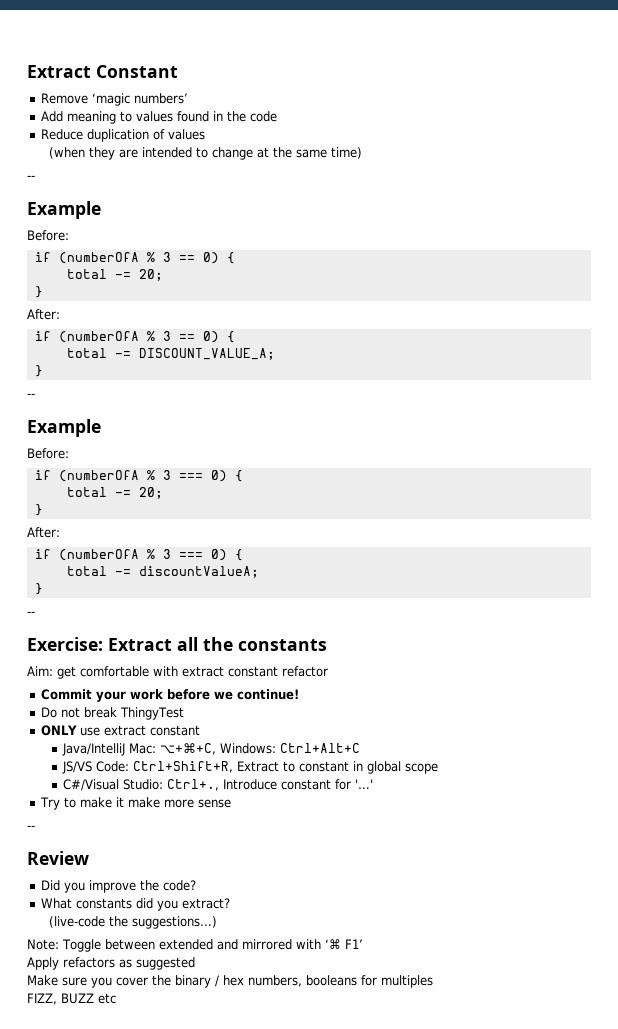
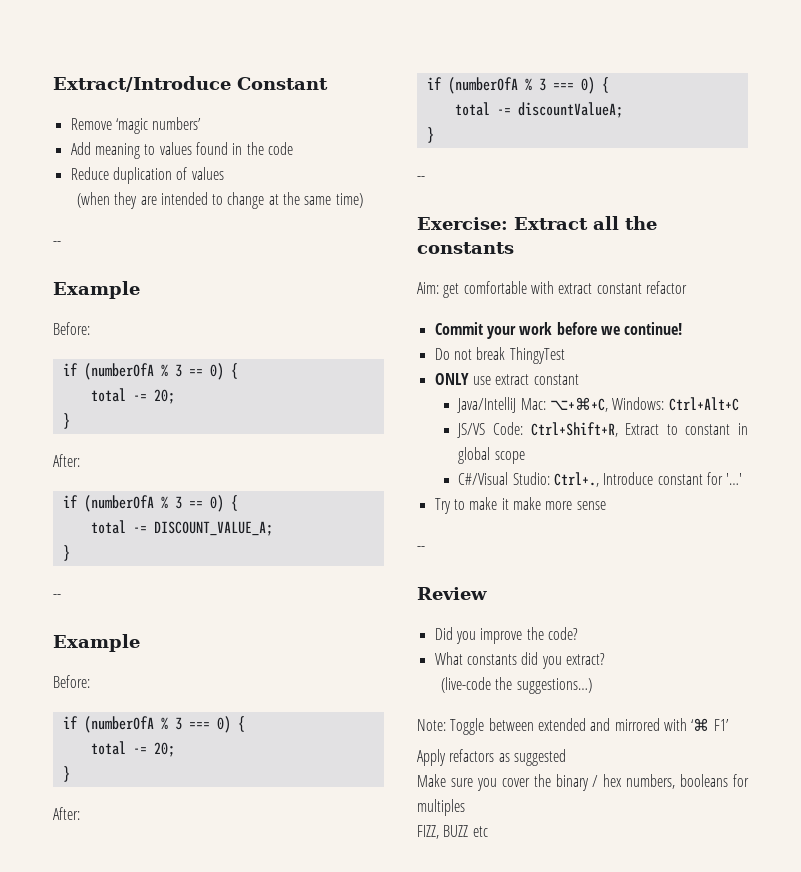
[27,65,91,78] Extract -> [53,76,231,92] Extract/Introduce

